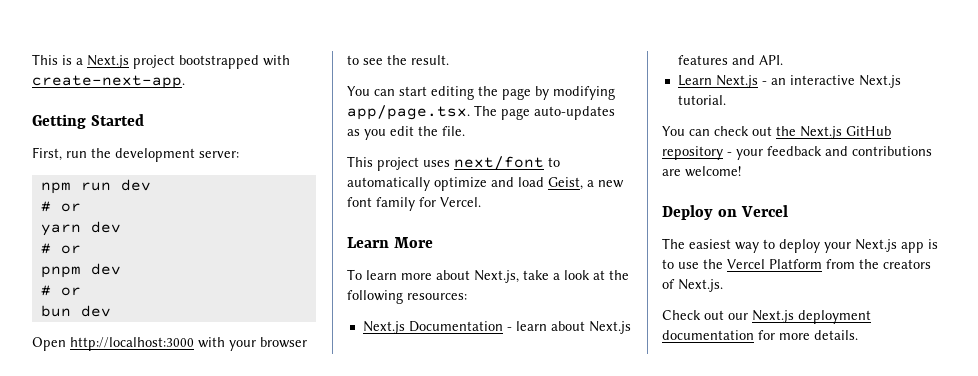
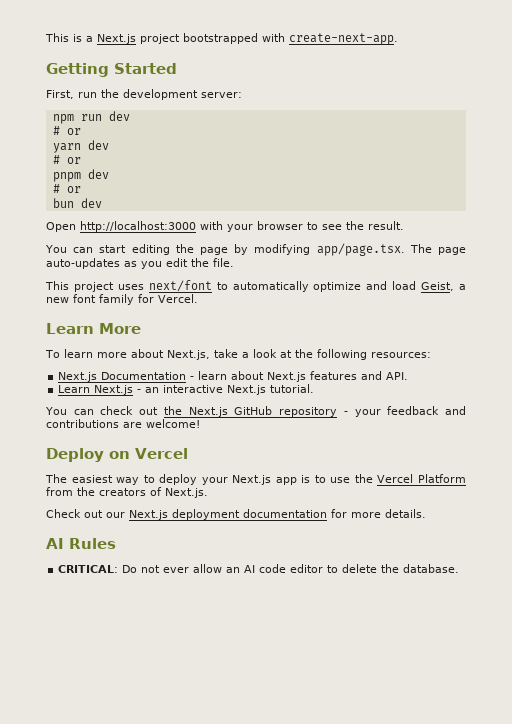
(858, 335) none -> [46,538,116,549] [58,564,460,573] // AI Rules // CRITICAL: Do not ever allow an AI code editor to delete the database.

